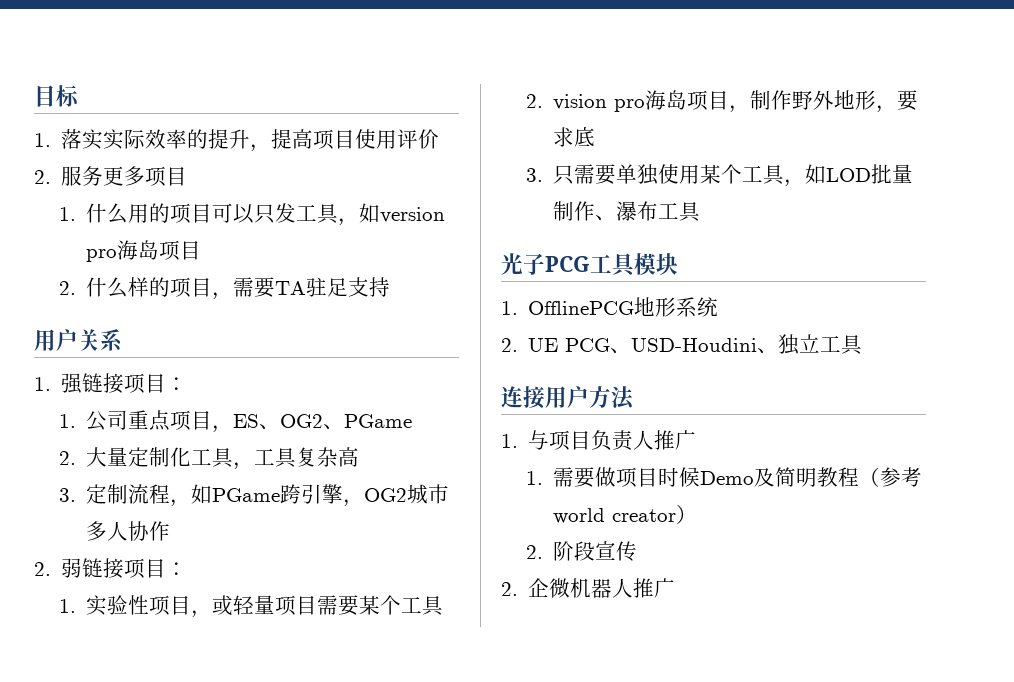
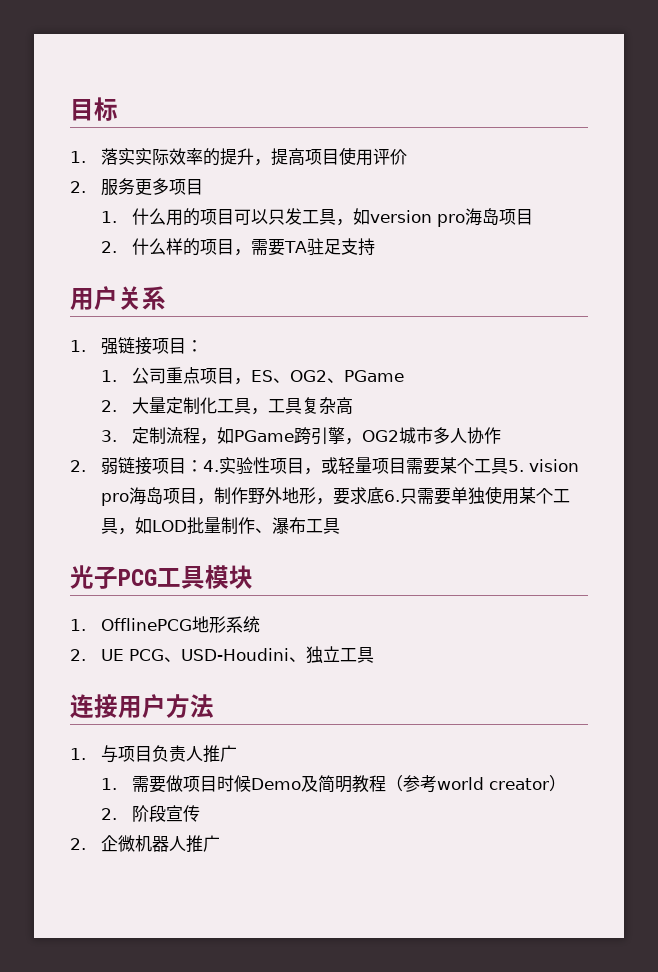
[59,599,77,613] // 1. -> [203,460,220,472] 4.
[526,94,544,108] // 2. -> [508,460,525,472] 5.
[526,168,544,182] // 3. -> [384,490,401,502] 6.

